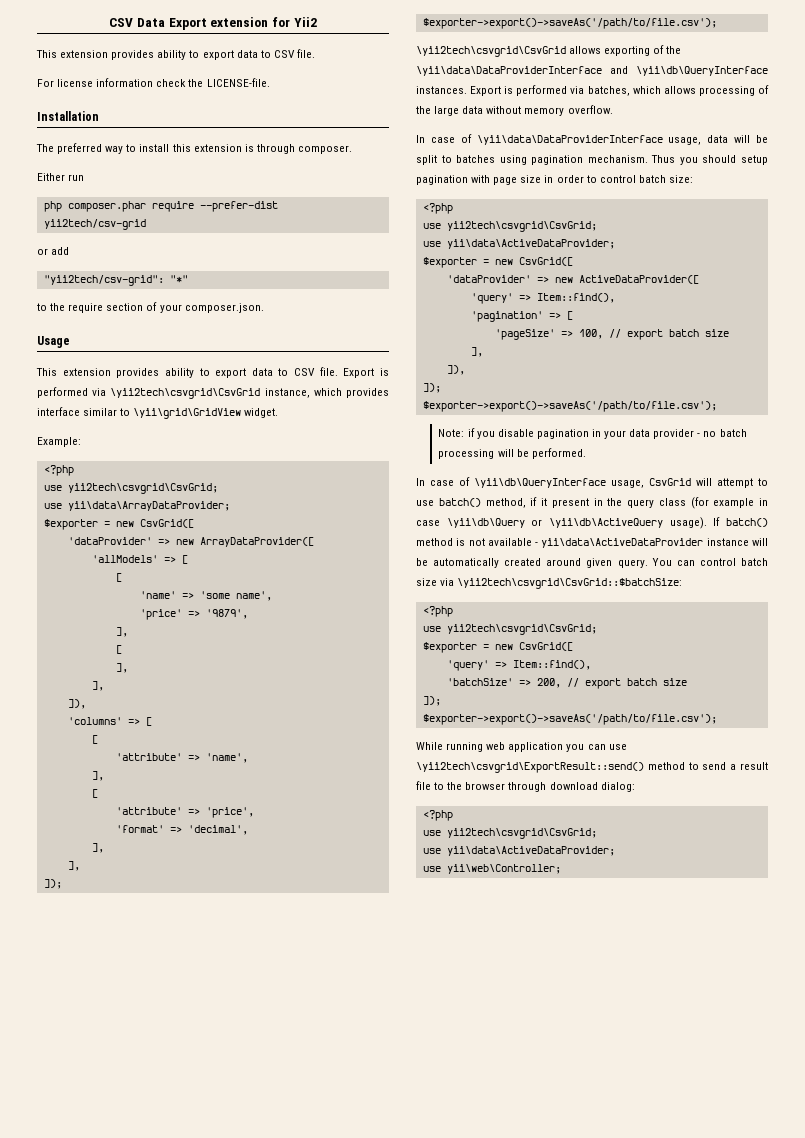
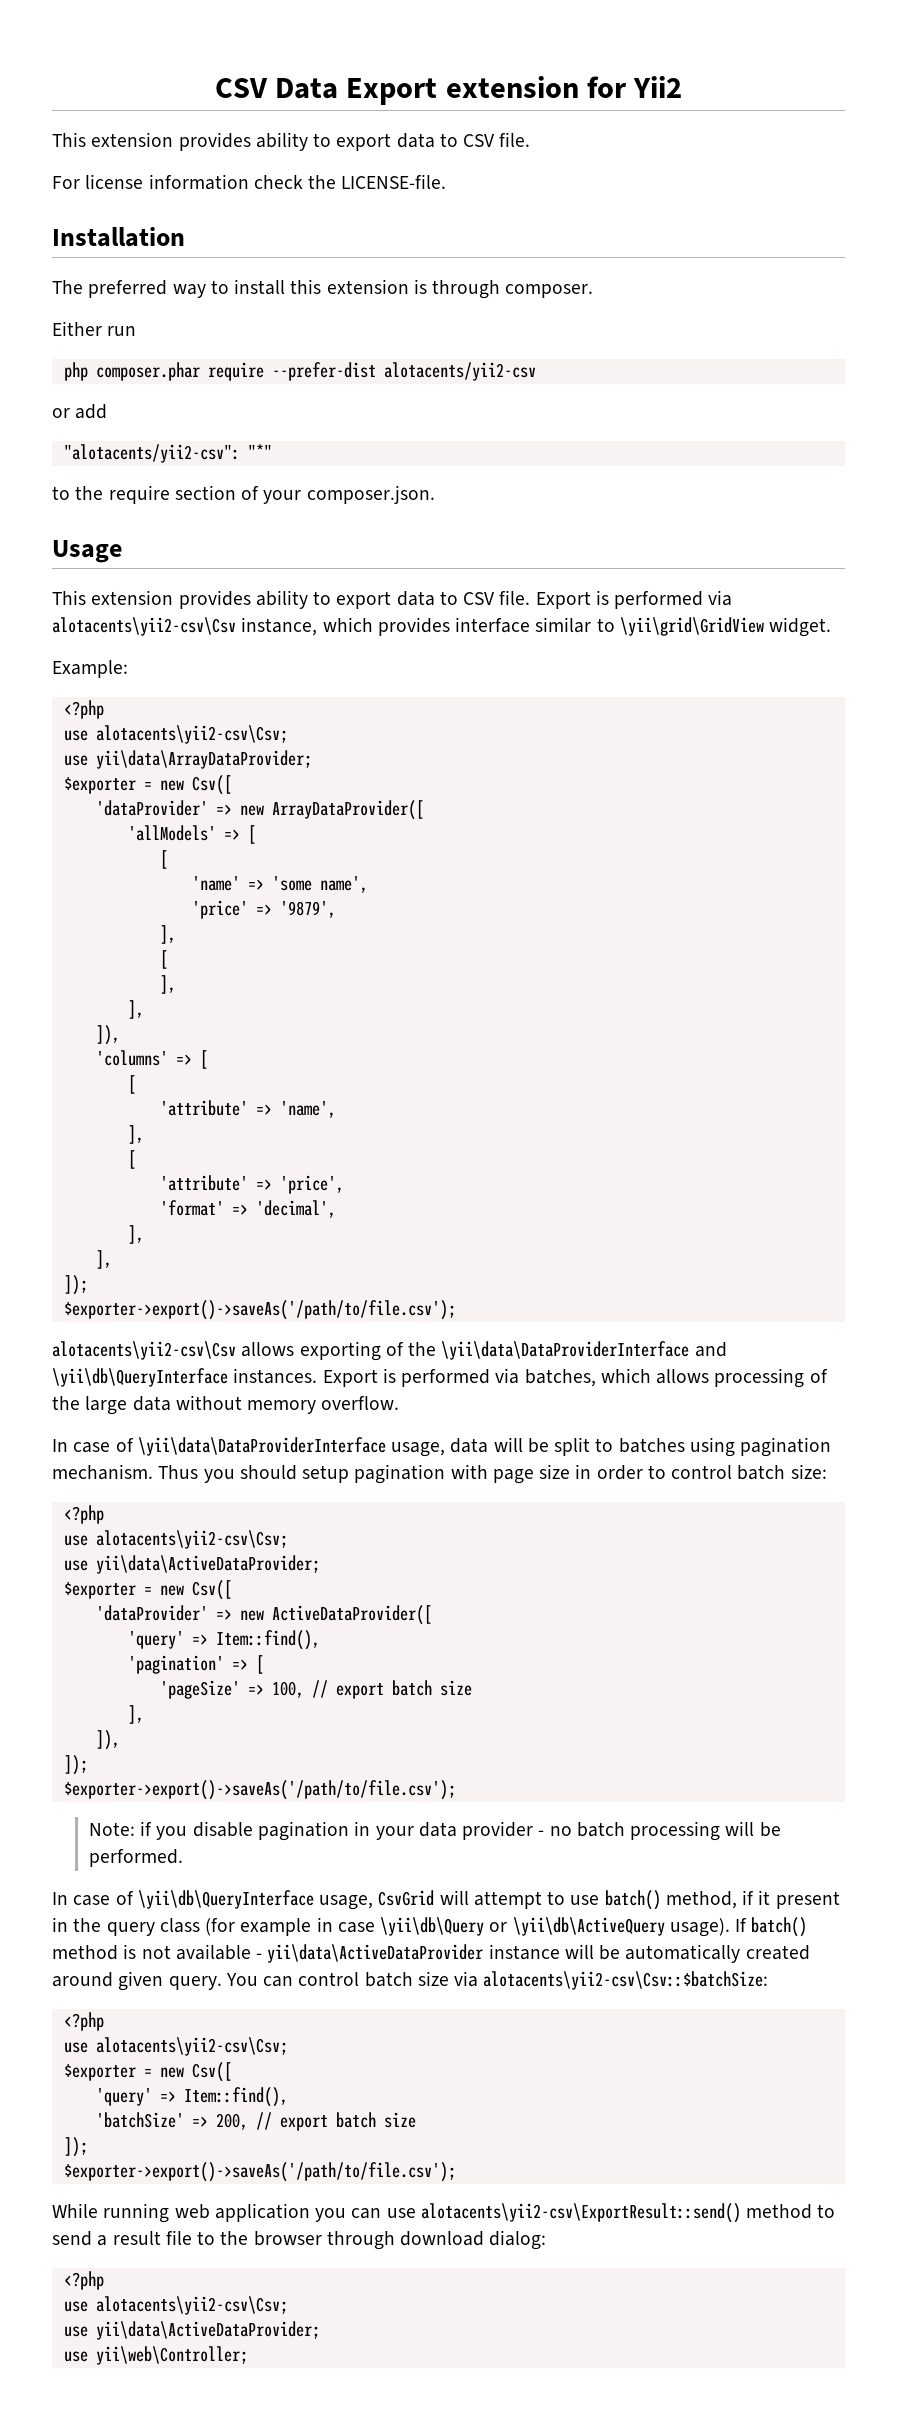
[43,219,146,230] yii2tech/csv-grid -> [383,362,536,381] alotacents/yii2-csv
[43,275,164,286] "yii2tech/csv-grid": -> [63,444,240,463] "alotacents/yii2-csv":
[110,388,261,399] \yii2tech\csvgrid\CsvGrid -> [52,617,236,636] alotacents\yii2-csv\Csv
[67,483,218,494] yii2tech\csvgrid\CsvGrid; -> [95,725,288,744] alotacents\yii2-csv\Csv;
[139,519,194,528] CsvGrid([ -> [191,775,232,795] Csv([
[416,46,566,57] \yii2tech\csvgrid\CsvGrid -> [52,1341,236,1360] alotacents\yii2-csv\Csv
[446,221,597,232] yii2tech\csvgrid\CsvGrid; -> [95,1530,288,1549] alotacents\yii2-csv\Csv;
[518,257,573,266] CsvGrid([ -> [191,1580,232,1600] Csv([
[457,578,683,589] [422,606,453,617] [422,624,597,635] [422,642,573,653] \yii2tech\csvgrid\CsvGrid::$batchSize: // <?php // use yii2tech\csvgrid\CsvGrid; // $exporter = new CsvGrid([ -> [483,1971,769,1990] [63,2012,104,2031] [63,2037,288,2056] [63,2062,232,2082] alotacents\yii2-csv\Csv::$batchSize: // <?php // use alotacents\yii2-csv\Csv; // $exporter = new Csv([
[416,762,644,773] \yii2tech\csvgrid\ExportResult::send() -> [420,2203,741,2223] alotacents\yii2-csv\ExportResult::send()
[446,828,597,839] yii2tech\csvgrid\CsvGrid; -> [95,2296,288,2315] alotacents\yii2-csv\Csv;

